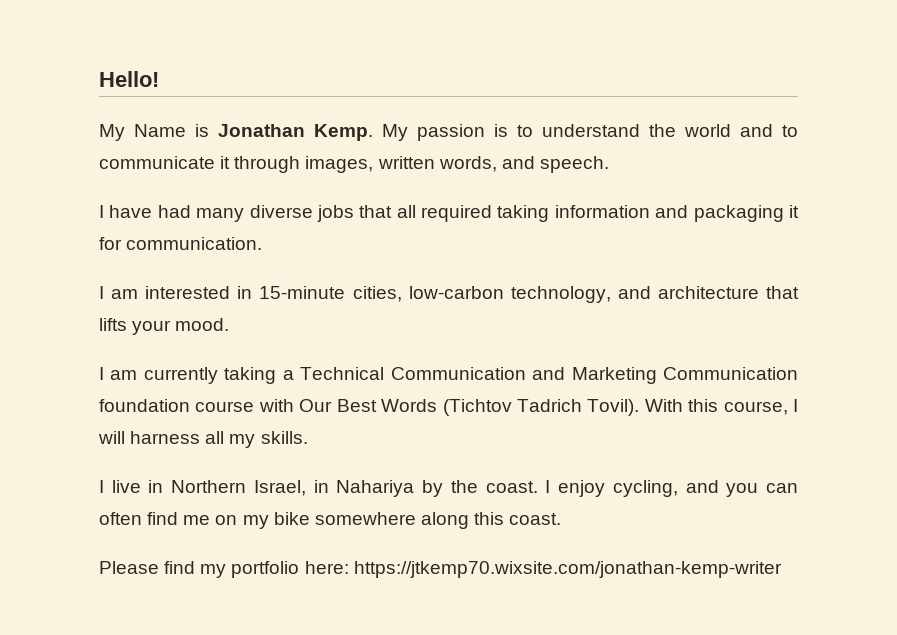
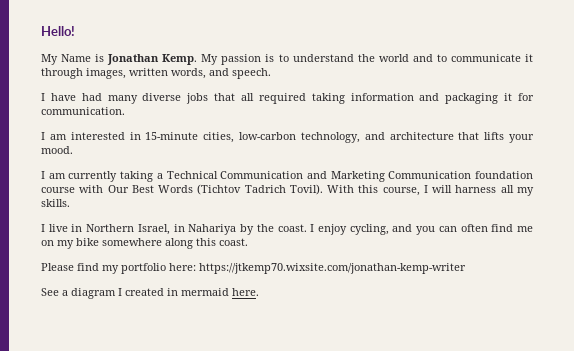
(782, 569) none -> [41,288,259,299] // See a diagram I created in mermaid here.

